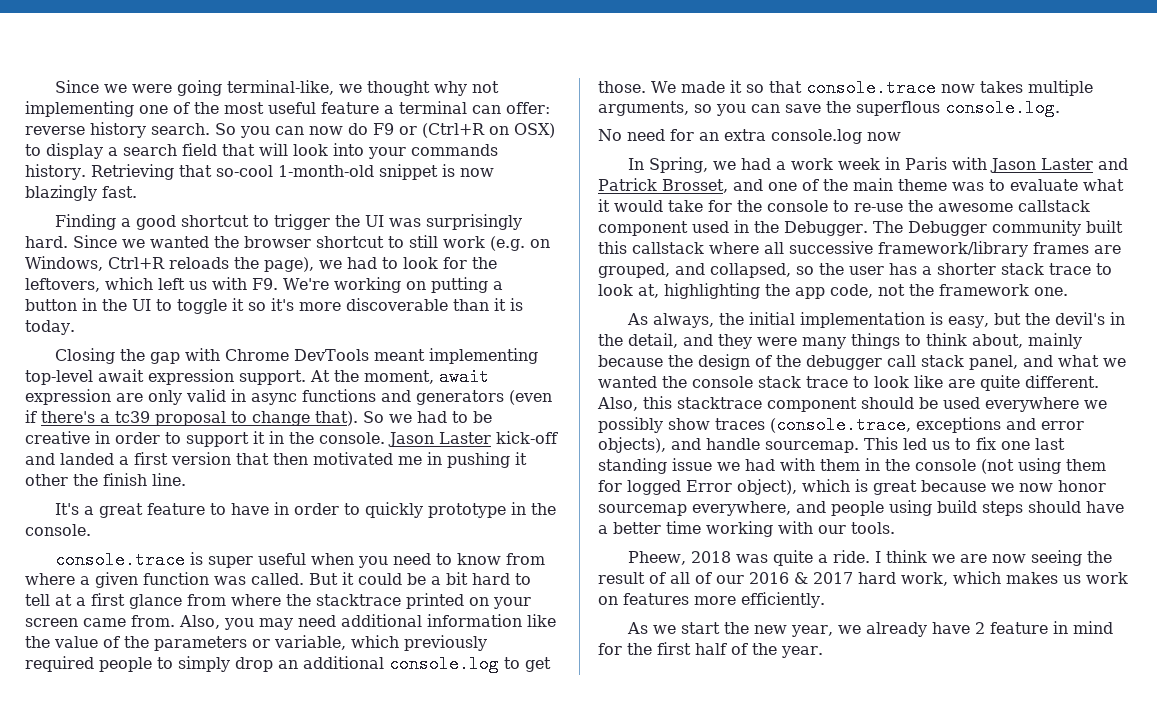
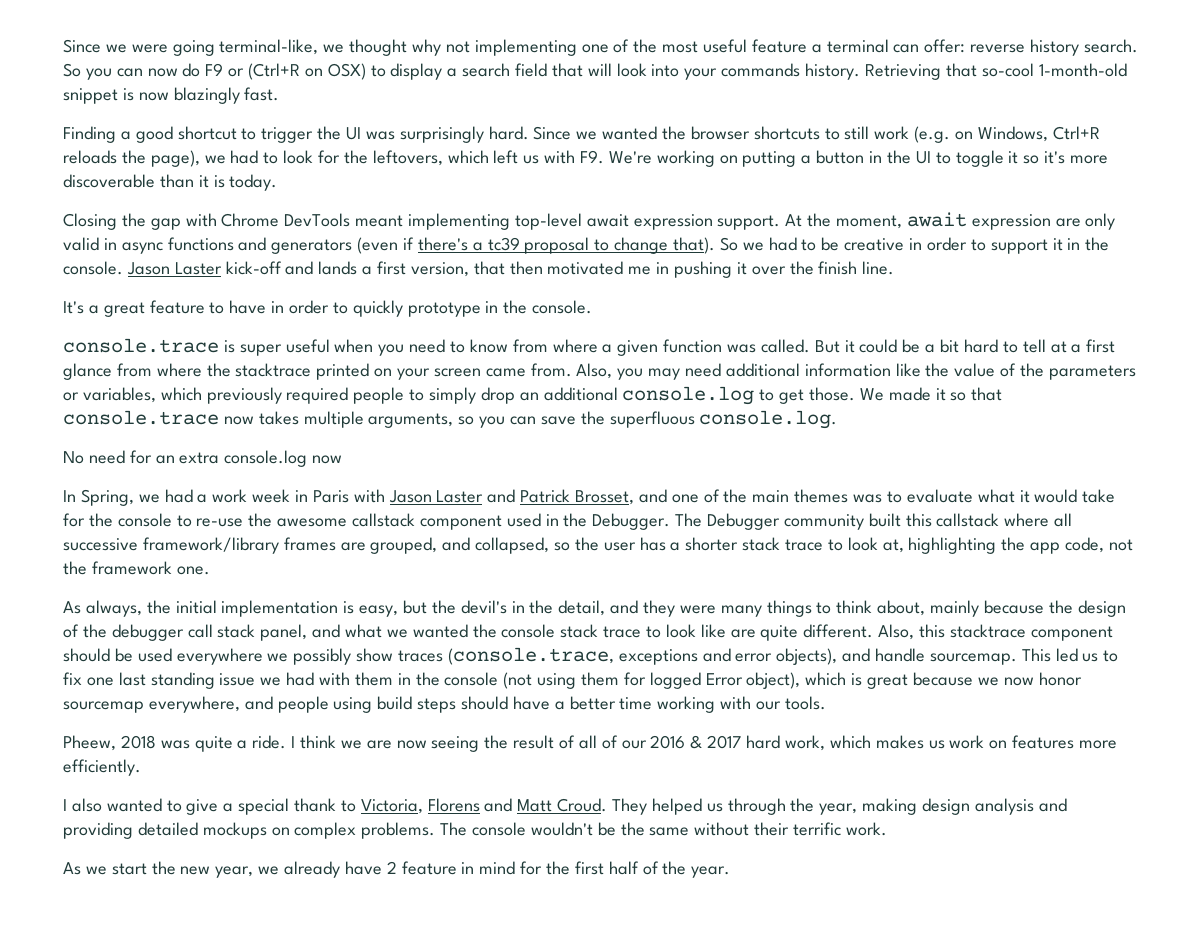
[316,236,384,248] shortcut -> [753,126,820,140] shortcuts
[60,452,231,465] landed a first version -> [318,261,469,277] lands a first version,
[25,474,68,486] other -> [751,266,786,275] over
[274,635,346,650] variable, -> [82,387,156,403] variables,
[856,101,940,116] superflous -> [609,411,695,428] superfluous
[898,179,947,191] theme -> [794,489,849,503] themes
(825, 600) none -> [63,798,1067,815] [63,822,887,839] // I also wanted to give a special thank to Victoria, Florens and Matt Croud. They helped us through the year, making design analysis and providing detailed mockups on complex problems. The console wouldn't be the same without their terrific work.

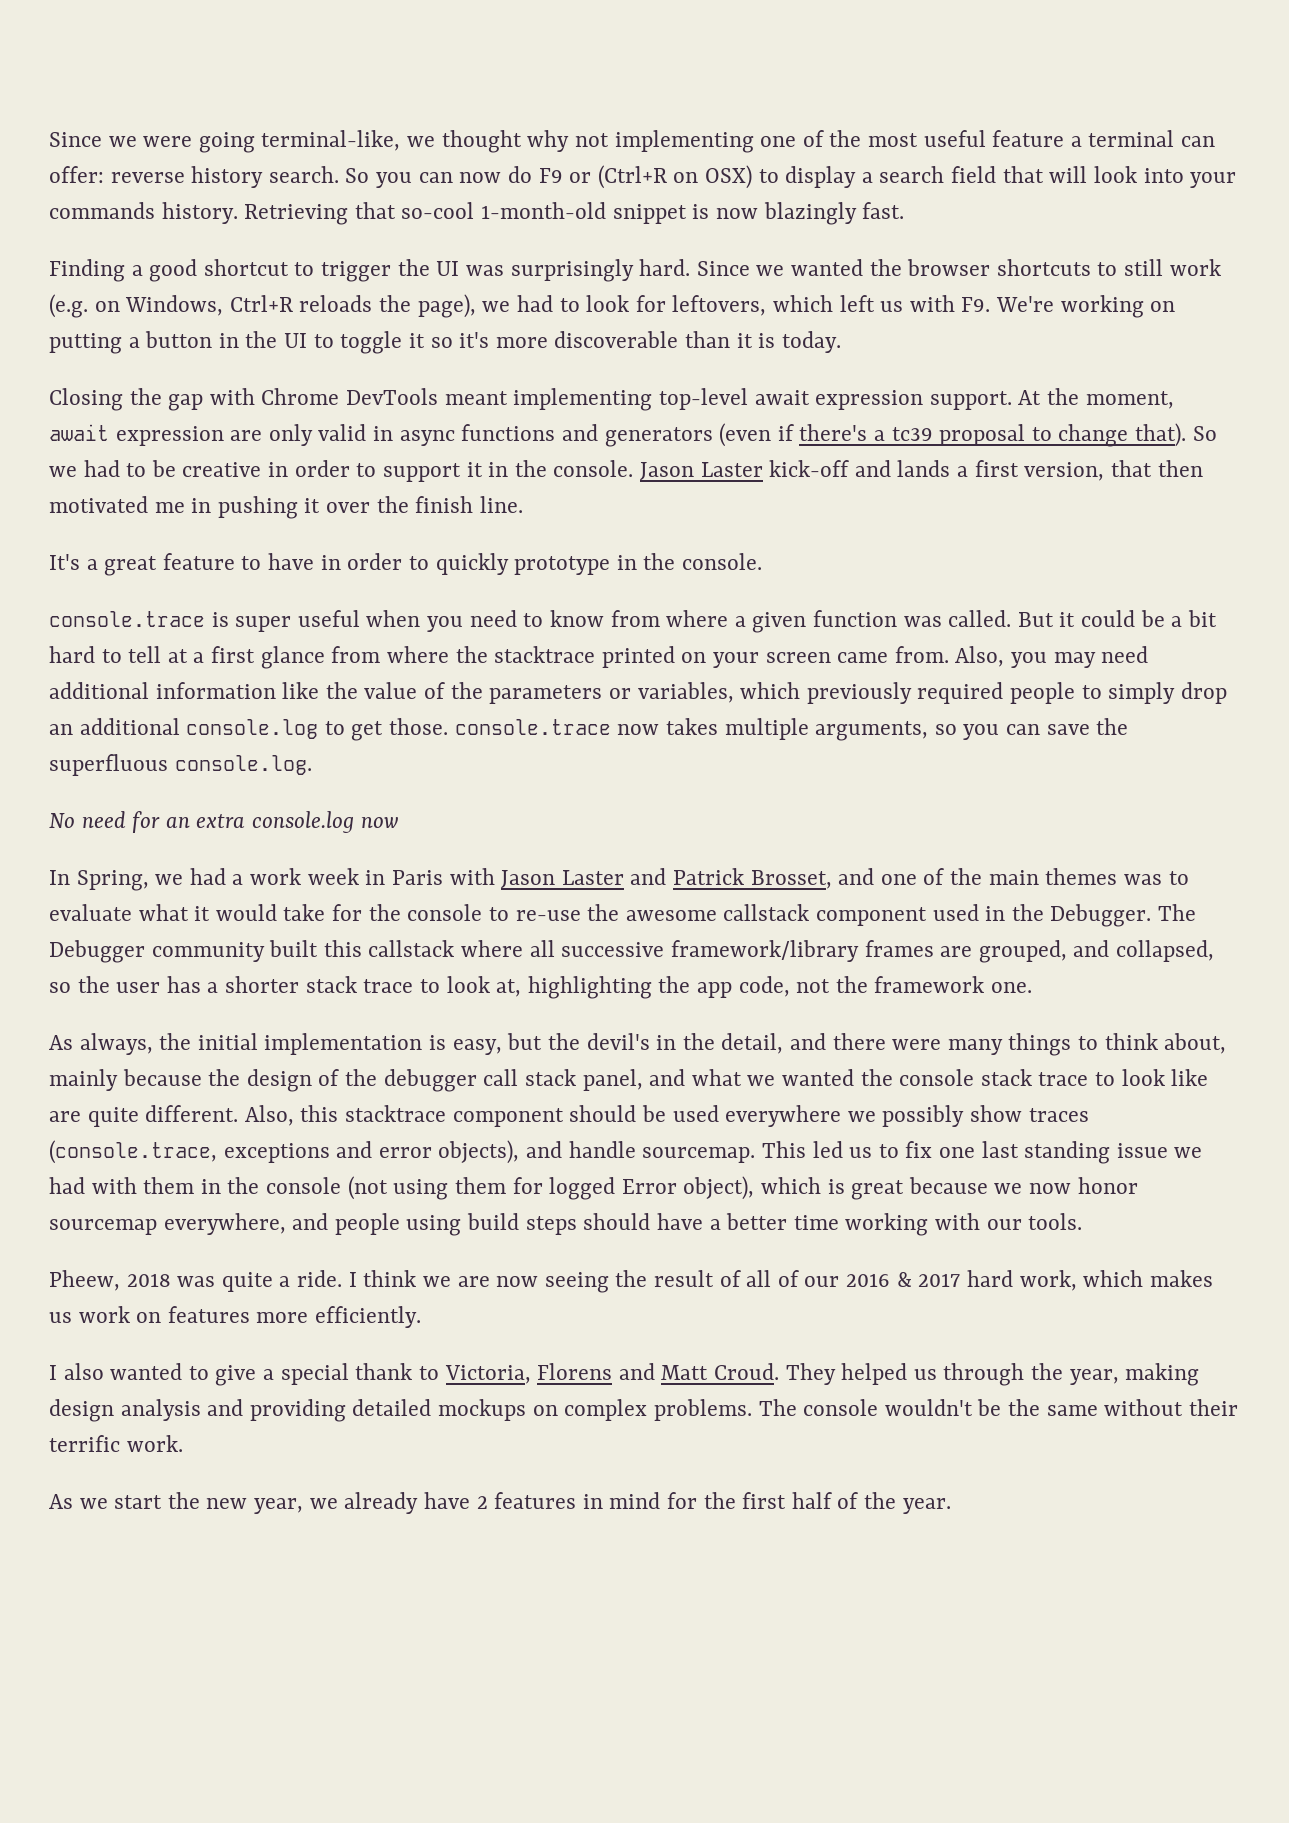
[343,150,368,164] the -> (666, 303) none
[859,387,1003,401] We made it so that -> (449, 726) none
[643,600,676,617] they -> [832,1033,886,1050] there
[401,861,457,875] feature -> [494,1492,577,1509] features

